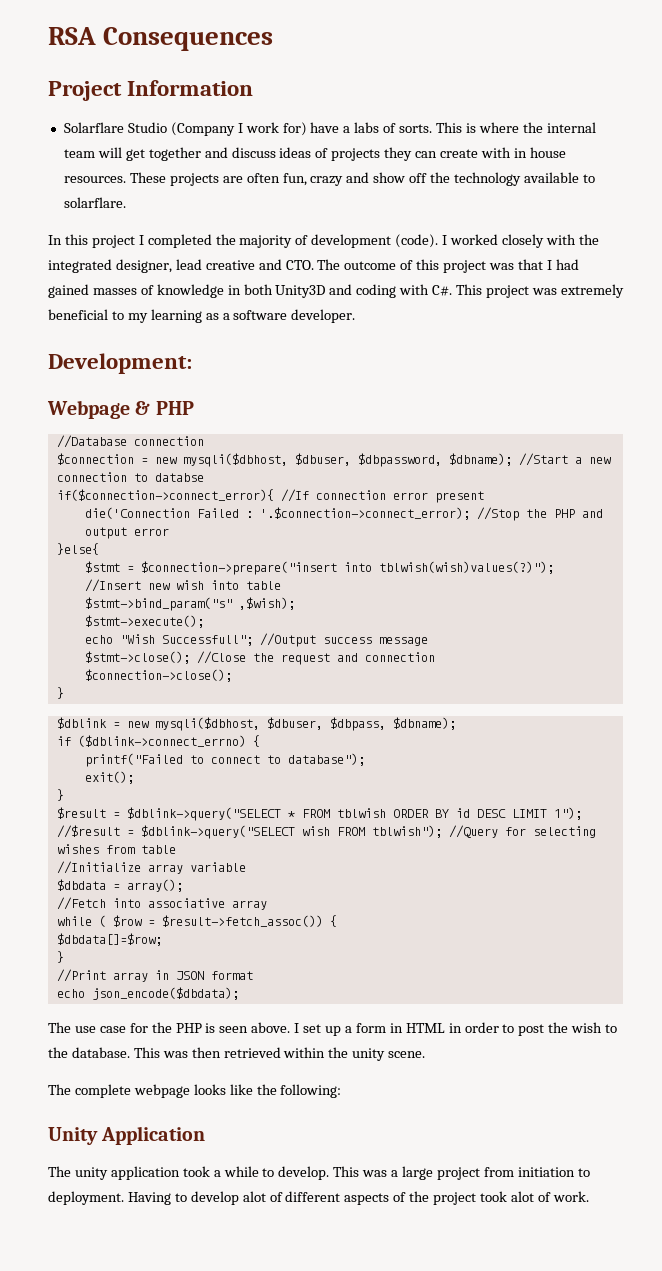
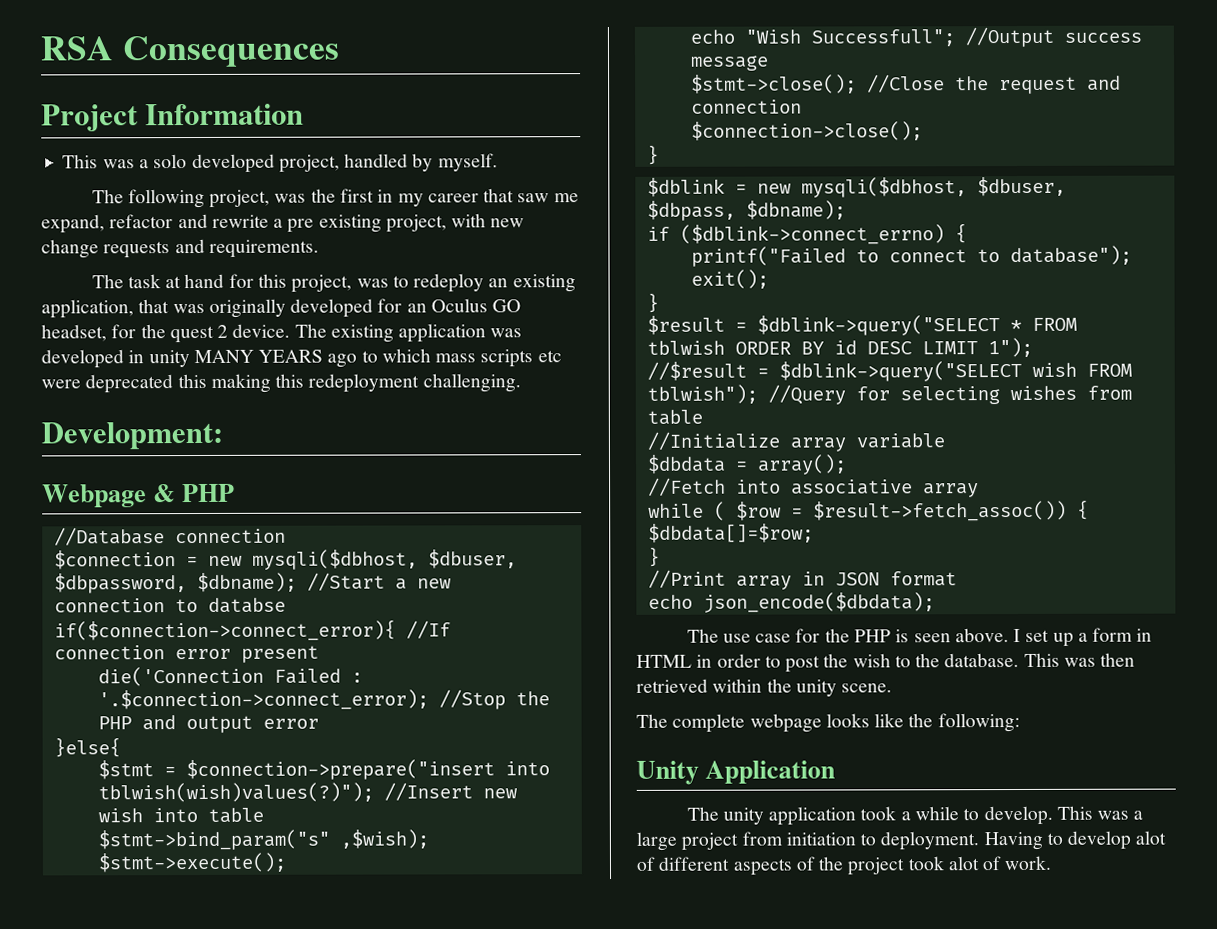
[63,122,596,136] [63,147,566,161] [63,172,595,186] [63,197,126,208] [48,234,599,248] [48,259,579,273] [48,284,624,298] [48,309,356,323] Solarflare Studio (Company I work for) have a labs of sorts. This is where the internal team will get together and discuss ideas of projects they can create with in house resources. These projects are often fun, crazy and show off the technology available to solarflare. // In this project I completed the majority of development (code). I worked closely with the integrated designer, lead creative and CTO. The outcome of this project was that I had gained masses of knowledge in both Unity3D and coding with C#. This project was extremely beneficial to my learning as a software developer. -> [62,153,498,174] [91,188,579,209] [41,213,525,234] [41,238,319,259] [91,273,576,293] [41,298,522,319] [41,323,523,344] [41,348,562,369] [41,373,521,394] This was a solo developed project, handled by myself. // The following project, was the first in my career that saw me expand, refactor and rewrite a pre existing project, with new change requests and requirements. // The task at hand for this project, was to redeploy an existing application, that was originally developed for an Oculus GO headset, for the quest 2 device. The existing application was developed in unity MANY YEARS ago to which mass scripts etc were deprecated this making this redeployment challenging.

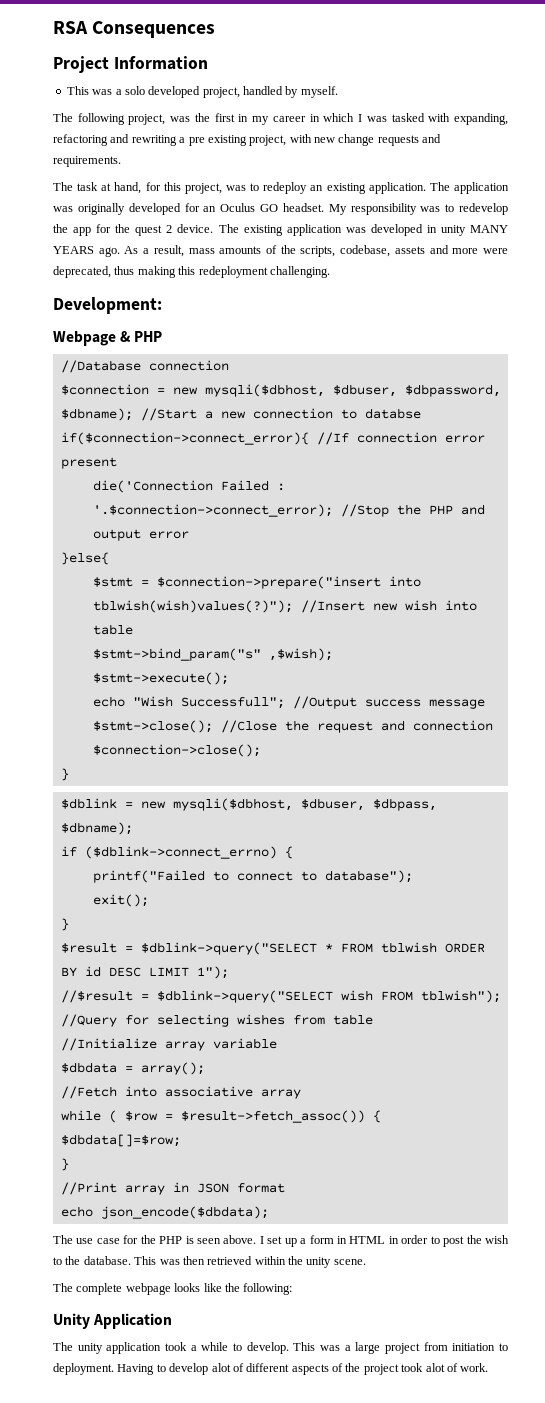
[483,188,579,203] [41,213,269,234] that saw me expand, refactor and rewrite -> [309,113,508,125] [53,134,177,146] in which I was tasked with expanding, refactoring and rewriting
[184,273,225,289] hand -> [114,182,142,194] hand,
[41,299,170,319] application, that -> [368,182,510,194] application. The application
[41,324,107,342] headset, -> [282,203,508,215] [53,224,92,236] headset. My responsibility was to redevelop the app
[327,348,562,368] [41,373,207,394] ago to which mass scripts etc were deprecated this -> [98,245,509,257] [53,266,135,278] ago. As a result, mass amounts of the scripts, codebase, assets and more were deprecated, thus

